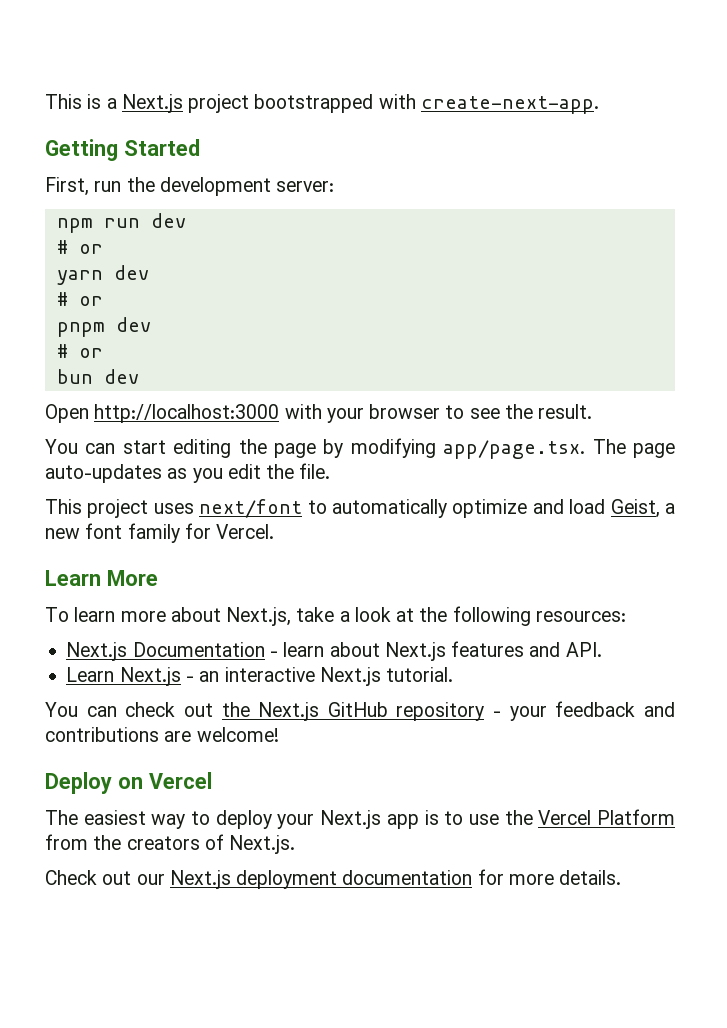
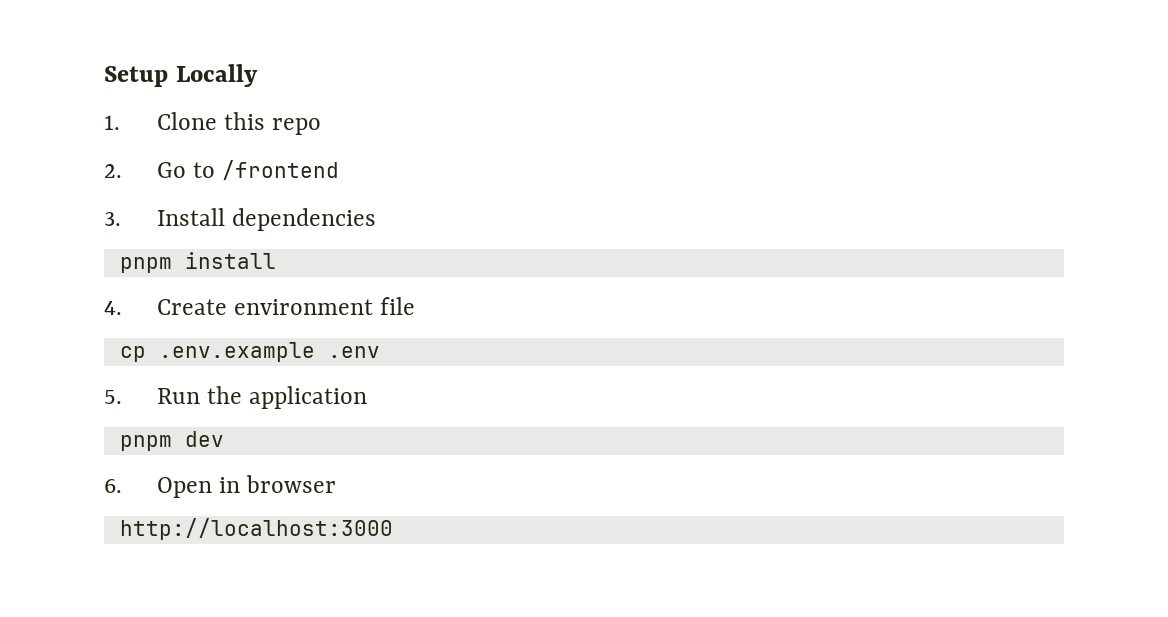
[45,94,599,114] [45,139,200,161] [45,177,335,196] [56,213,186,233] [56,240,103,254] [56,265,149,285] [56,292,103,306] [56,317,151,337] [56,344,103,358] [56,369,139,384] [45,404,593,423] [45,438,675,459] [45,463,331,483] [45,499,675,518] [45,523,275,543] [45,570,158,586] [45,606,626,626] [66,641,602,661] [66,667,454,686] [45,701,675,721] [45,727,279,742] [45,772,212,794] [45,809,675,829] [45,834,296,854] [45,869,622,889] This is a Next.js project bootstrapped with create-next-app. // Getting Started // First, run the development server: // npm run dev // # or // yarn dev // # or // pnpm dev // # or // bun dev // Open http://localhost:3000 with your browser to see the result. // You can start editing the page by modifying app/page.tsx. The page auto-updates as you edit the file. // This project uses next/font to automatically optimize and load Geist, a new font family for Vercel. // Learn More // To learn more about Next.js, take a look at the following resources: // Next.js Documentation - learn about Next.js features and API. // Learn Next.js - an interactive Next.js tutorial. // You can check out the Next.js GitHub repository - your feedback and contributions are welcome! // Deploy on Vercel // The easiest way to deploy your Next.js app is to use the Vercel Platform from the creators of Next.js. // Check out our Next.js deployment documentation for more details. -> [104,64,258,87] [104,112,322,135] [104,160,340,180] [104,208,376,231] [119,252,276,273] [104,297,416,315] [119,342,380,362] [104,386,368,409] [119,431,224,451] [104,475,337,498] [119,518,393,540] Setup Locally // 1. Clone this repo // 2. Go to /frontend // 3. Install dependencies // pnpm install // 4. Create environment file // cp .env.example .env // 5. Run the application // pnpm dev // 6. Open in browser // http://localhost:3000

